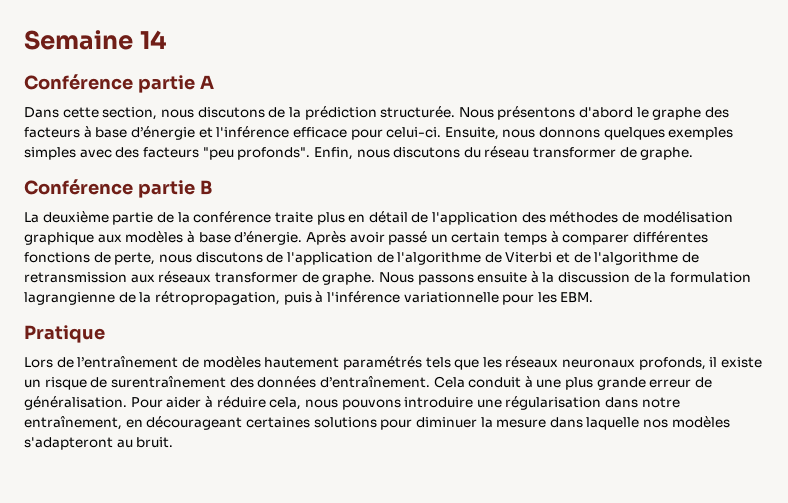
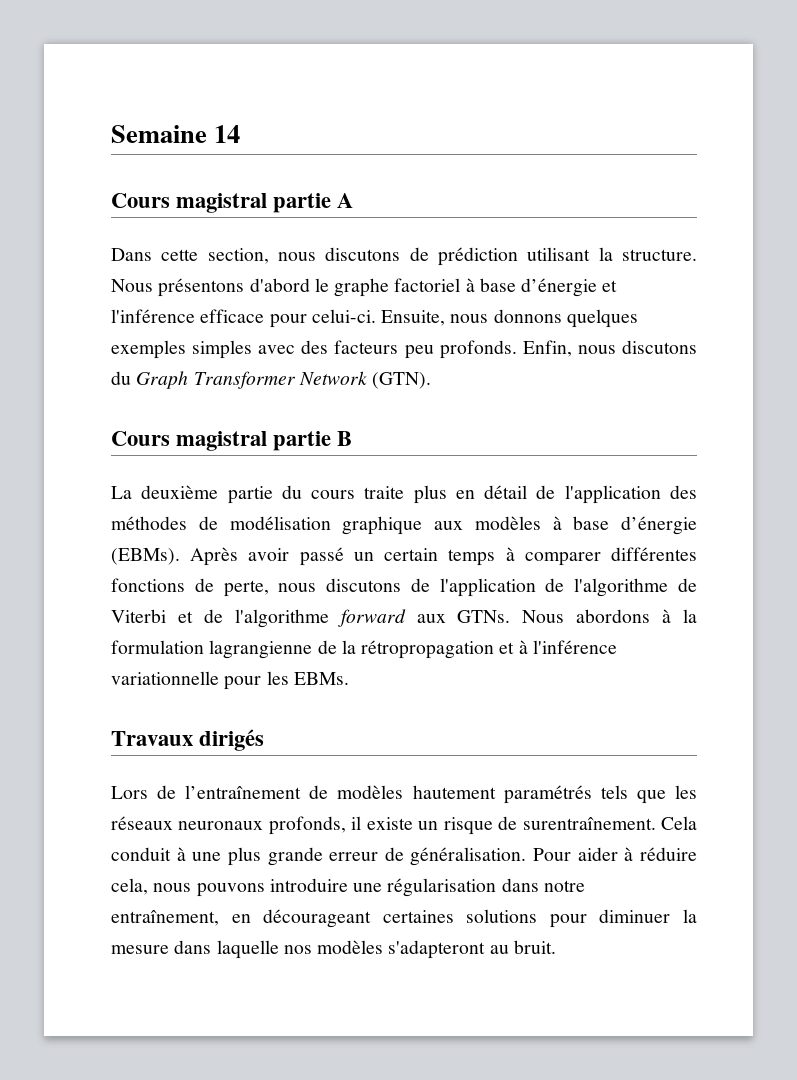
[24,74,133,90] Conférence -> [111,193,268,213] Cours magistral
[288,106,456,120] la prédiction structurée. -> [438,247,697,266] prédiction utilisant la structure.
[705,107,730,118] [24,127,80,138] des facteurs -> [394,278,461,292] factoriel
[202,147,311,160] "peu profonds". -> [404,340,517,359] peu profonds.
[484,146,694,160] [24,179,133,195] réseau transformer de graphe. // Conférence -> [136,371,432,389] [111,431,268,451] Graph Transformer Network (GTN). // Cours magistral
[156,211,272,223] de la conférence -> [281,485,356,499] du cours
[234,231,303,245] d’énergie. -> [621,516,697,535] [111,548,180,565] d’énergie (EBMs).
[682,252,700,263] [24,271,651,285] de retransmission aux réseaux transformer de graphe. Nous passons ensuite à la discussion de -> [337,609,672,627] forward aux GTNs. Nous abordons à
[154,291,312,305] rétropropagation, puis -> [361,640,515,659] rétropropagation et
[560,292,594,303] [24,325,105,343] EBM. // Pratique -> [293,672,349,685] [111,729,265,751] EBMs. // Travaux dirigés
[110,376,430,388] surentraînement des données d’entraînement. -> [522,817,656,830] surentraînement.

